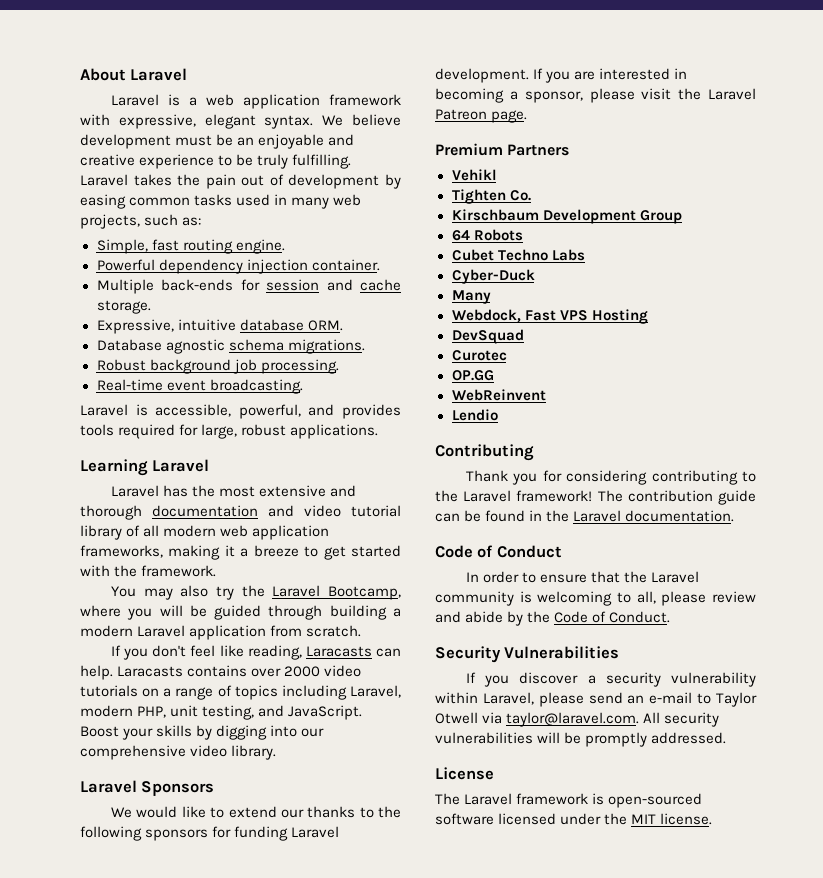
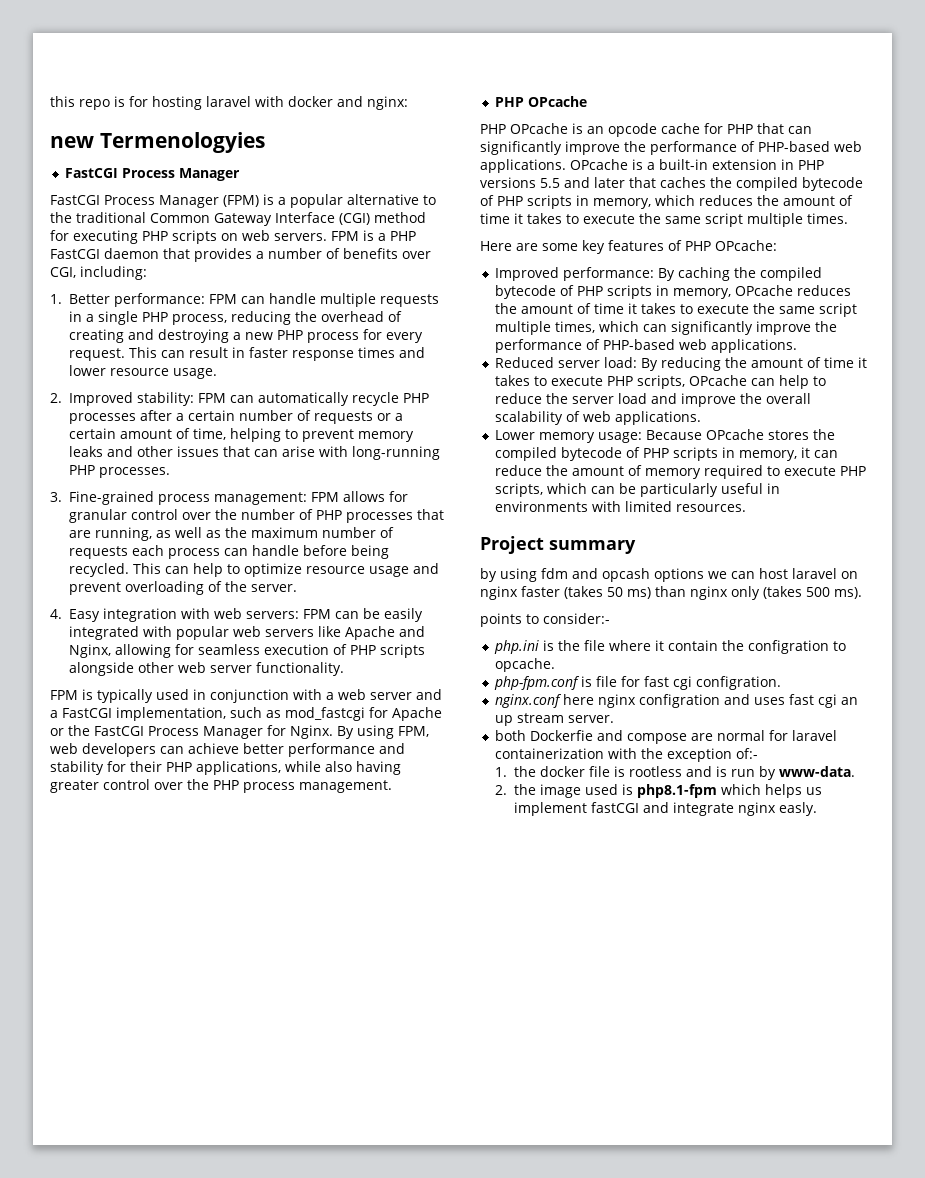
[80,68,188,81] [111,94,401,109] [80,114,402,129] [80,134,355,149] [80,154,352,169] [80,174,401,189] [80,194,362,209] [80,214,202,229] [96,239,285,254] [96,259,380,274] [96,279,401,294] [96,300,151,314] [96,319,343,334] [96,339,365,354] [96,359,339,374] [96,379,303,394] [80,404,401,419] [80,424,379,439] [80,459,210,476] [111,485,357,497] [80,505,401,520] [80,525,330,540] [80,545,401,560] [80,565,217,577] [111,585,401,600] [80,605,401,620] [80,625,362,640] [111,645,401,660] [80,665,362,680] [80,685,402,700] [80,705,363,720] [80,725,325,740] [80,745,277,760] [80,780,215,796] [111,806,402,818] [80,826,340,841] [435,68,688,83] [435,88,756,103] [435,109,528,123] [435,143,570,156] [451,169,497,181] [451,189,531,204] [451,209,682,224] [451,229,523,241] [451,249,585,261] [451,269,535,284] [451,290,491,304] [451,309,648,324] [451,329,524,344] [451,350,507,361] [451,370,494,381] [451,389,546,401] [451,409,498,421] [435,444,534,461] [466,470,756,485] [435,490,756,505] [435,510,735,522] [435,545,562,558] [466,571,700,583] [435,591,756,606] [435,611,671,626] [435,646,620,663] [466,672,756,687] [435,692,758,707] [435,712,720,727] [435,732,727,747] [435,767,494,780] [435,793,703,808] [435,813,713,825] About Laravel // Laravel is a web application framework with expressive, elegant syntax. We believe development must be an enjoyable and creative experience to be truly fulfilling. Laravel takes the pain out of development by easing common tasks used in many web projects, such as: // Simple, fast routing engine. // Powerful dependency injection container. // Multiple back-ends for session and cache storage. // Expressive, intuitive database ORM. // Database agnostic schema migrations. // Robust background job processing. // Real-time event broadcasting. // Laravel is accessible, powerful, and provides tools required for large, robust applications. // Learning Laravel // Laravel has the most extensive and thorough documentation and video tutorial library of all modern web application frameworks, making it a breeze to get started with the framework. // You may also try the Laravel Bootcamp, where you will be guided through building a modern Laravel application from scratch. // If you don't feel like reading, Laracasts can help. Laracasts contains over 2000 video tutorials on a range of topics including Laravel, modern PHP, unit testing, and JavaScript. Boost your skills by digging into our comprehensive video library. // Laravel Sponsors // We would like to extend our thanks to the following sponsors for funding Laravel development. If you are interested in becoming a sponsor, please visit the Laravel Patreon page. // Premium Partners // Vehikl // Tighten Co. // Kirschbaum Development Group // 64 Robots // Cubet Techno Labs // Cyber-Duck // Many // Webdock, Fast VPS Hosting // DevSquad // Curotec // OP.GG // WebReinvent // Lendio // Contributing // Thank you for considering contributing to the Laravel framework! The contribution guide can be found in the Laravel documentation. // Code of Conduct // In order to ensure that the Laravel community is welcoming to all, please review and abide by the Code of Conduct. // Security Vulnerabilities // If you discover a security vulnerability within Laravel, please send an e-mail to Taylor Otwell via taylor@laravel.com. All security vulnerabilities will be promptly addressed. // License // The Laravel framework is open-sourced software licensed under the MIT license. -> [50,96,408,110] [50,132,265,153] [64,168,240,181] [50,194,436,208] [50,212,426,226] [50,230,416,244] [50,248,431,262] [50,266,147,280] [50,293,439,307] [68,311,402,325] [68,329,423,343] [68,347,425,361] [68,365,217,379] [50,392,429,406] [68,410,403,424] [68,428,414,442] [68,446,440,460] [68,465,170,478] [50,491,408,505] [68,509,444,523] [68,527,394,541] [68,545,389,559] [68,563,439,577] [68,581,297,595] [50,608,423,622] [68,626,425,640] [68,644,425,658] [68,662,344,676] [50,689,442,703] [50,707,442,721] [50,725,429,739] [50,743,405,757] [50,761,401,775] [50,779,392,793] [494,96,587,107] [480,123,812,137] [480,141,862,155] [480,159,824,173] [480,177,863,191] [480,195,853,209] [480,213,848,227] [480,240,777,254] [494,267,822,281] [494,285,851,299] [494,303,857,317] [494,321,837,335] [494,339,797,353] [494,357,867,371] [494,375,826,389] [494,393,811,407] [494,411,701,425] [494,429,835,443] [494,447,838,461] [494,465,866,479] [494,483,780,497] [494,501,746,512] [480,536,636,554] [480,568,858,582] [480,586,862,600] [480,613,610,627] [493,640,846,654] [494,658,555,672] [493,676,781,690] [494,694,858,708] [494,713,614,726] [494,730,837,744] [494,748,758,762] [495,766,855,780] [495,784,822,798] [513,802,817,816] this repo is for hosting laravel with docker and nginx: // new Termenologyies // FastCGI Process Manager // FastCGI Process Manager (FPM) is a popular alternative to the traditional Common Gateway Interface (CGI) method for executing PHP scripts on web servers. FPM is a PHP FastCGI daemon that provides a number of benefits over CGI, including: // 1. Better performance: FPM can handle multiple requests in a single PHP process, reducing the overhead of creating and destroying a new PHP process for every request. This can result in faster response times and lower resource usage. // 2. Improved stability: FPM can automatically recycle PHP processes after a certain number of requests or a certain amount of time, helping to prevent memory leaks and other issues that can arise with long-running PHP processes. // 3. Fine-grained process management: FPM allows for granular control over the number of PHP processes that are running, as well as the maximum number of requests each process can handle before being recycled. This can help to optimize resource usage and prevent overloading of the server. // 4. Easy integration with web servers: FPM can be easily integrated with popular web servers like Apache and Nginx, allowing for seamless execution of PHP scripts alongside other web server functionality. // FPM is typically used in conjunction with a web server and a FastCGI implementation, such as mod_fastcgi for Apache or the FastCGI Process Manager for Nginx. By using FPM, web developers can achieve better performance and stability for their PHP applications, while also having greater control over the PHP process management. // PHP OPcache // PHP OPcache is an opcode cache for PHP that can significantly improve the performance of PHP-based web applications. OPcache is a built-in extension in PHP versions 5.5 and later that caches the compiled bytecode of PHP scripts in memory, which reduces the amount of time it takes to execute the same script multiple times. // Here are some key features of PHP OPcache: // Improved performance: By caching the compiled bytecode of PHP scripts in memory, OPcache reduces the amount of time it takes to execute the same script multiple times, which can significantly improve the performance of PHP-based web applications. // Reduced server load: By reducing the amount of time it takes to execute PHP scripts, OPcache can help to reduce the server load and improve the overall scalability of web applications. // Lower memory usage: Because OPcache stores the compiled bytecode of PHP scripts in memory, it can reduce the amount of memory required to execute PHP scripts, which can be particularly useful in environments with limited resources. // Project summary // by using fdm and opcash options we can host laravel on nginx faster (takes 50 ms) than nginx only (takes 500 ms). // points to consider:- // php.ini is the file where it contain the configration to opcache. // php-fpm.conf is file for fast cgi configration. // nginx.conf here nginx configration and uses fast cgi an up stream server. // both Dockerfie and compose are normal for laravel containerization with the exception of:- // 1. the docker file is rootless and is run by www-data. // 2. the image used is php8.1-fpm which helps us implement fastCGI and integrate nginx easly.

